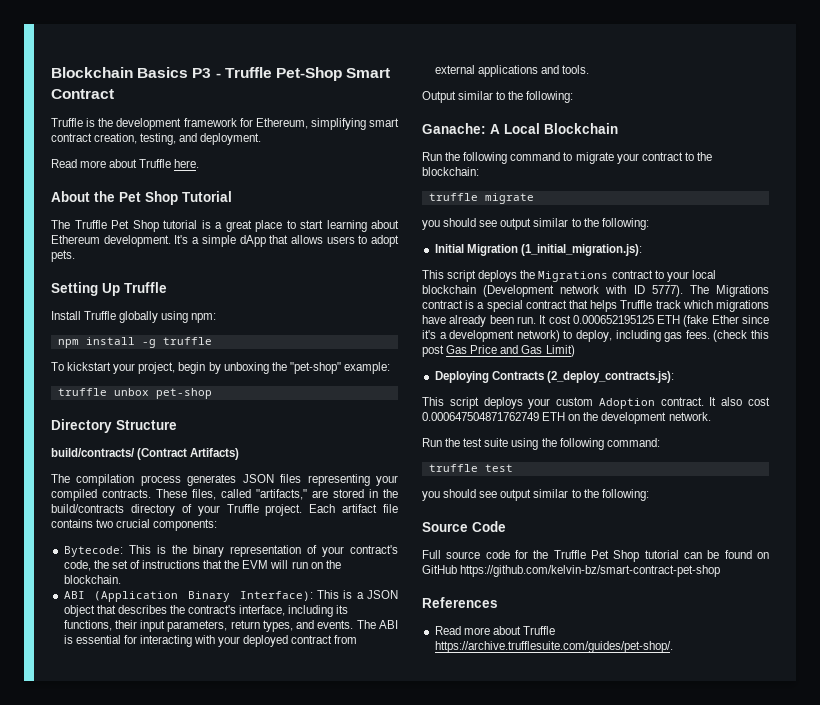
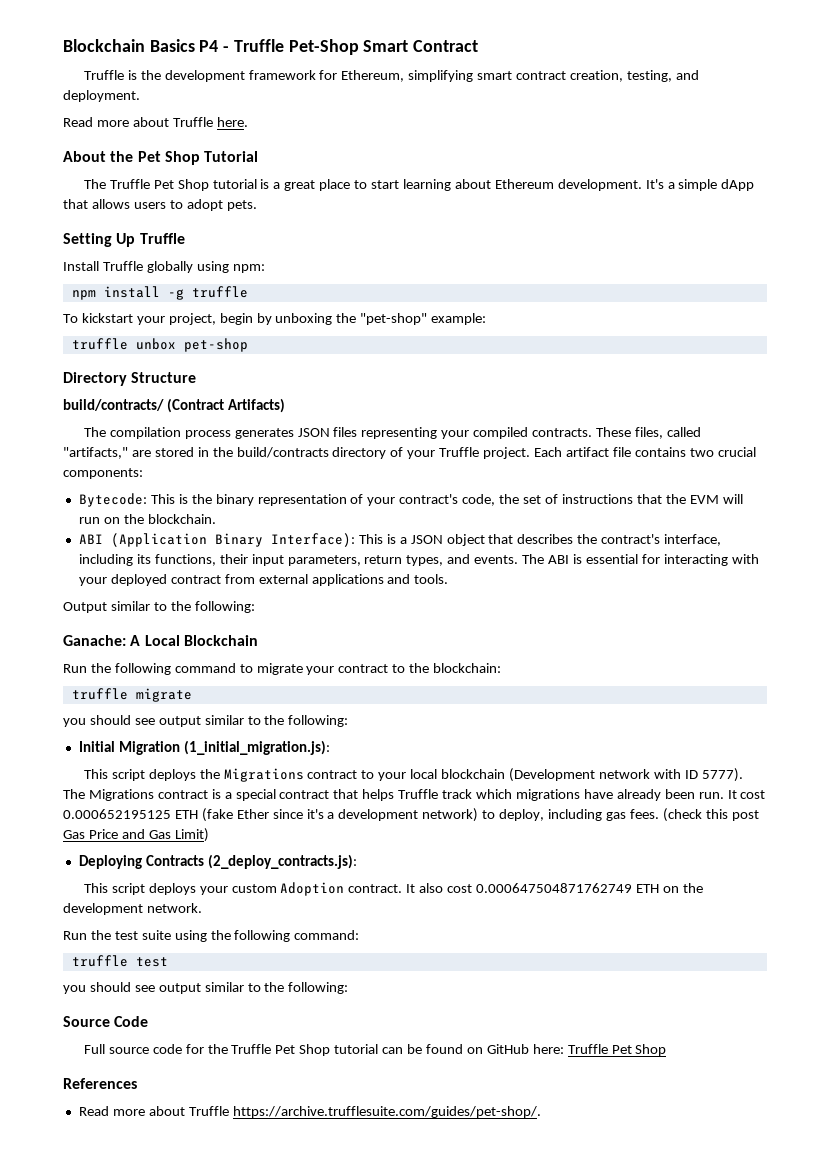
[192,68,212,78] P3 -> [199,40,219,52] P4
[460,565,721,577] https://github.com/kelvin-bz/smart-contract-pet-shop -> [532,1044,667,1056] here: Truffle Pet Shop

